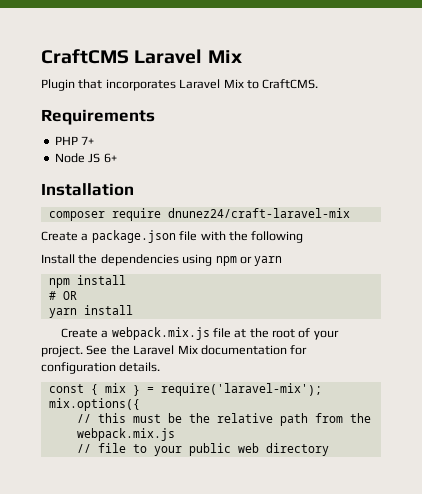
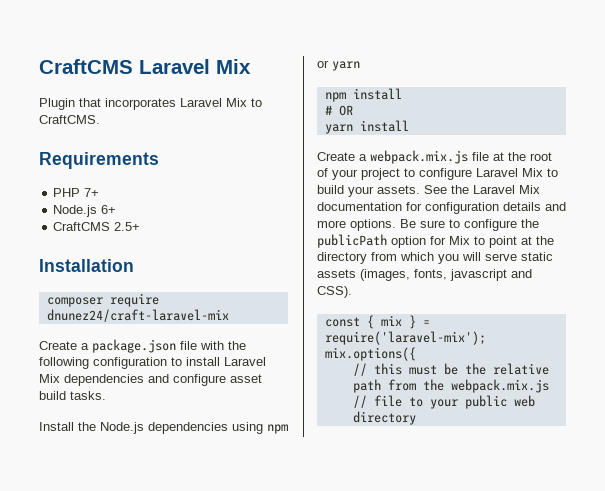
[54,153,101,163] Node JS -> [53,205,98,217] Node.js
(117, 158) none -> [53,222,141,231] // CraftCMS 2.5+
(304, 237) none -> [93,357,266,369] [39,374,262,386] [39,391,106,400] configuration to install Laravel Mix dependencies and configure asset build tasks.
(98, 259) none -> [100,422,144,434] Node.js
[41,345,83,357] project. -> [361,168,558,180] [317,185,420,197] project to configure Laravel Mix to build your assets.
[119,362,161,372] details. -> [503,202,566,211] [317,219,539,231] [317,234,554,248] [317,252,553,264] [317,269,532,281] [317,286,352,298] details and more options. Be sure to configure the publicPath option for Mix to point at the directory from which you will serve static assets (images, fonts, javascript and CSS).

